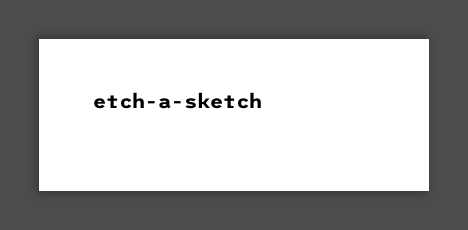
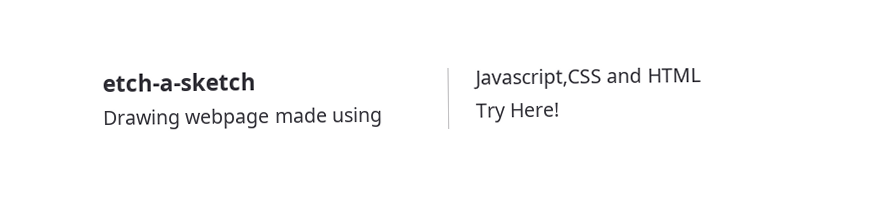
(262, 100) none -> [102,106,383,131] [473,67,701,90] [475,102,561,123] // Drawing webpage made using Javascript,CSS and HTML // Try Here!

